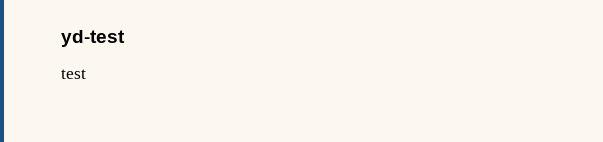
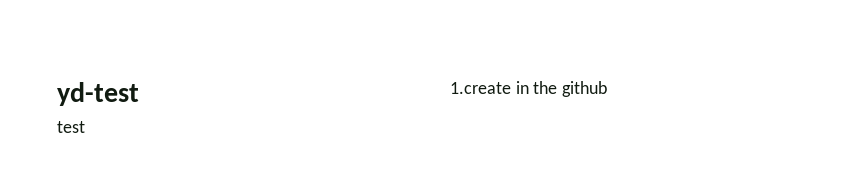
(86, 74) none -> [450,81,608,97] // 1.create in the github

